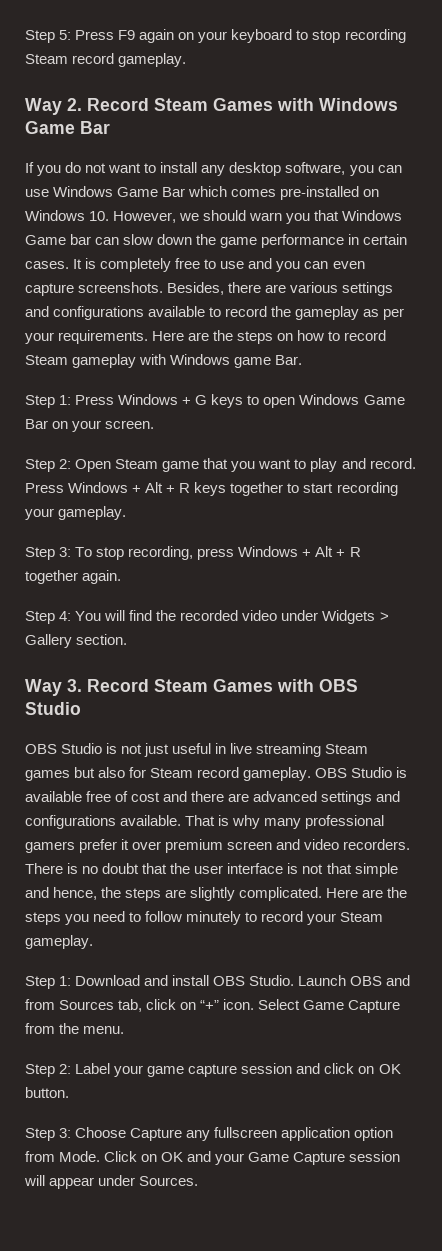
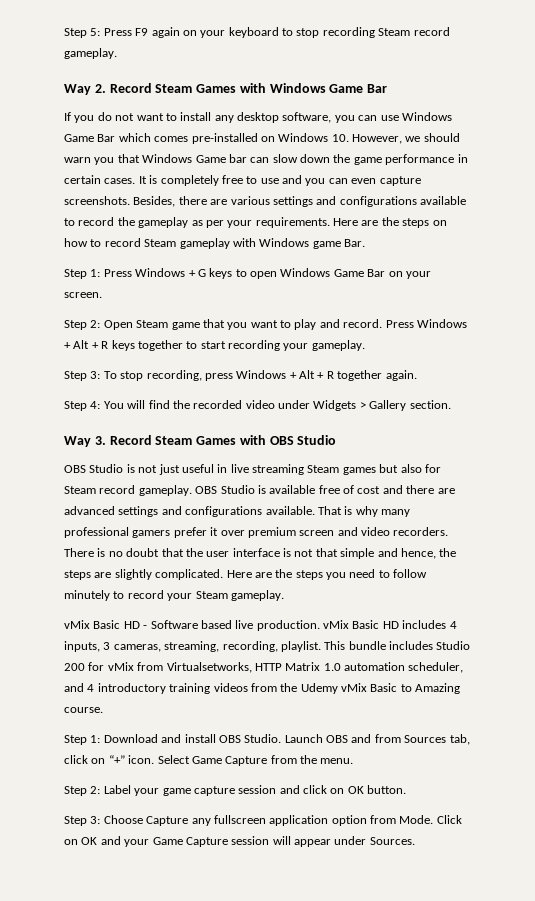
(93, 942) none -> [64,620,457,631] [64,641,471,652] [64,662,464,673] [64,683,461,694] [64,707,103,713] // vMix Basic HD - Software based live production. vMix Basic HD includes 4 inputs, 3 cameras, streaming, recording, playlist. This bundle includes Studio 200 for vMix from Virtualsetworks, HTTP Matrix 1.0 automation scheduler, and 4 introductory training videos from the Udemy vMix Basic to Amazing course.

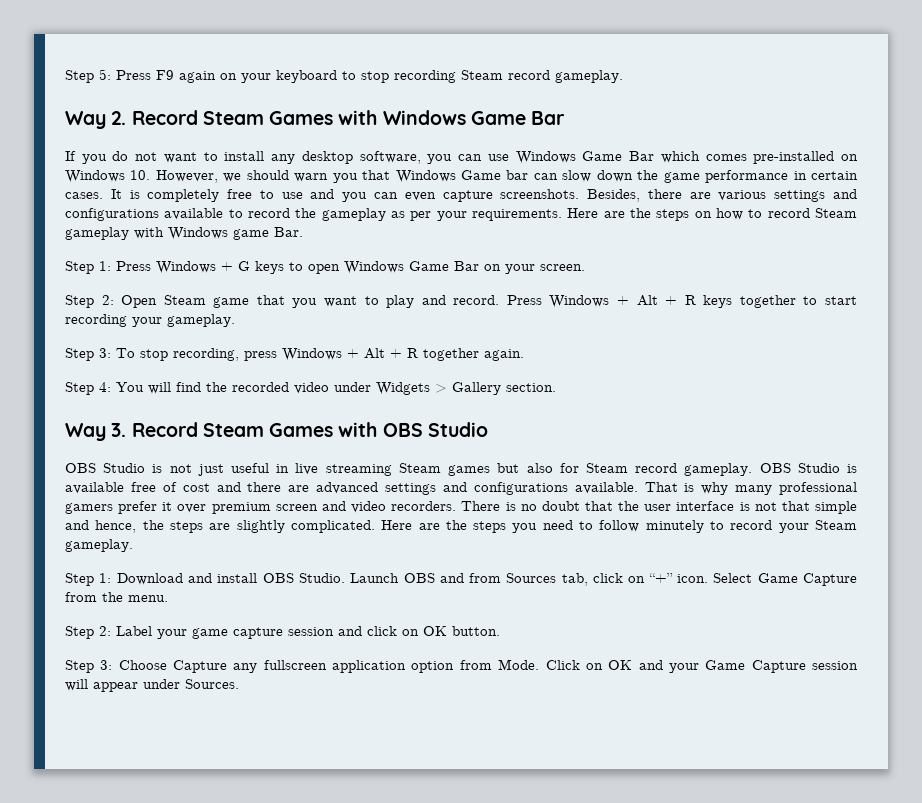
[64,620,457,631] [64,641,471,652] [64,662,464,673] [64,683,461,694] [64,707,103,713] // vMix Basic HD - Software based live production. vMix Basic HD includes 4 inputs, 3 cameras, streaming, recording, playlist. This bundle includes Studio 200 for vMix from Virtualsetworks, HTTP Matrix 1.0 automation scheduler, and 4 introductory training videos from the Udemy vMix Basic to Amazing course. -> (133, 545) none

